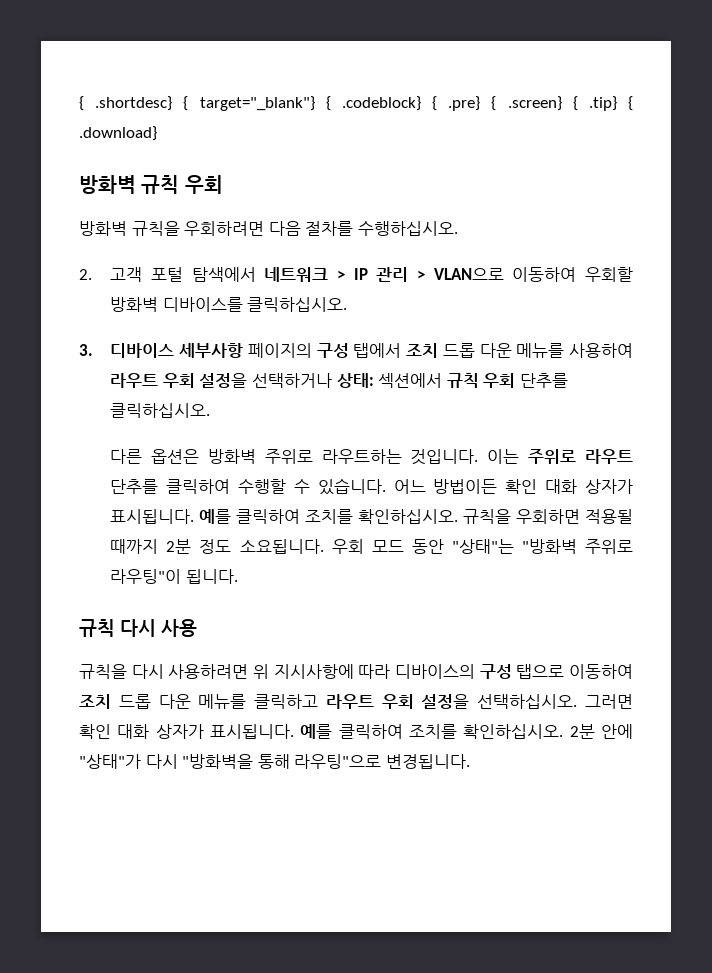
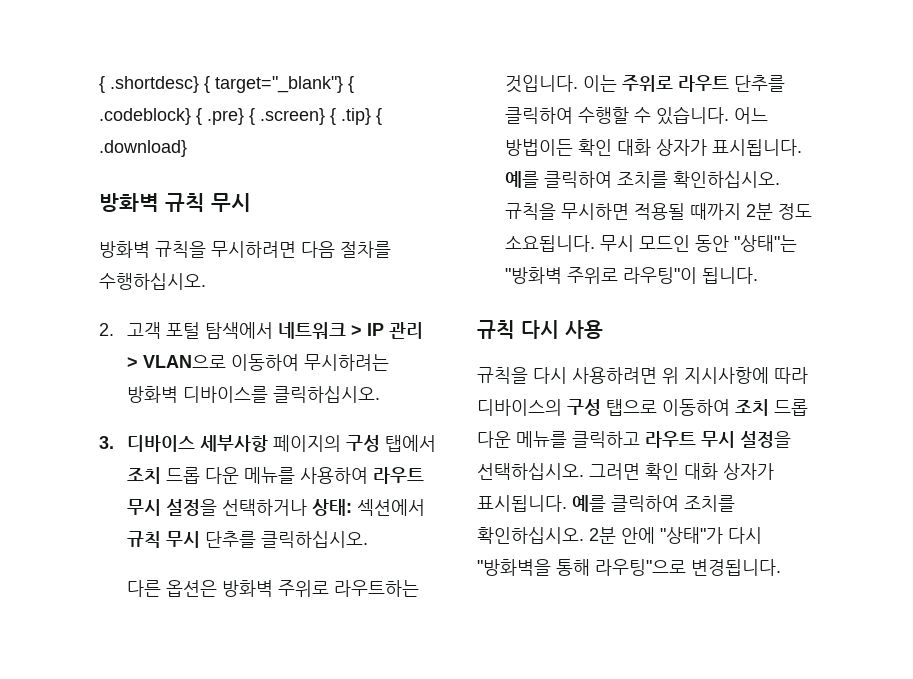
[184,175,223,194] 우회 -> [211,193,251,212] 무시
[184,221,265,236] 우회하려면 -> [211,241,296,258] 무시하려면
[585,267,633,282] 우회할 -> [303,354,389,371] 무시하려는
[162,373,195,388] 우회 -> [126,499,161,516] 무시
[483,373,516,388] 우회 -> [165,531,200,548] 무시
[516,509,581,524] 우회하면 -> [560,203,629,220] 무시하면
[331,539,404,554] 우회 모드 -> [599,235,690,252] 무시 모드인
[381,694,414,709] 우회 -> [701,431,735,448] 무시

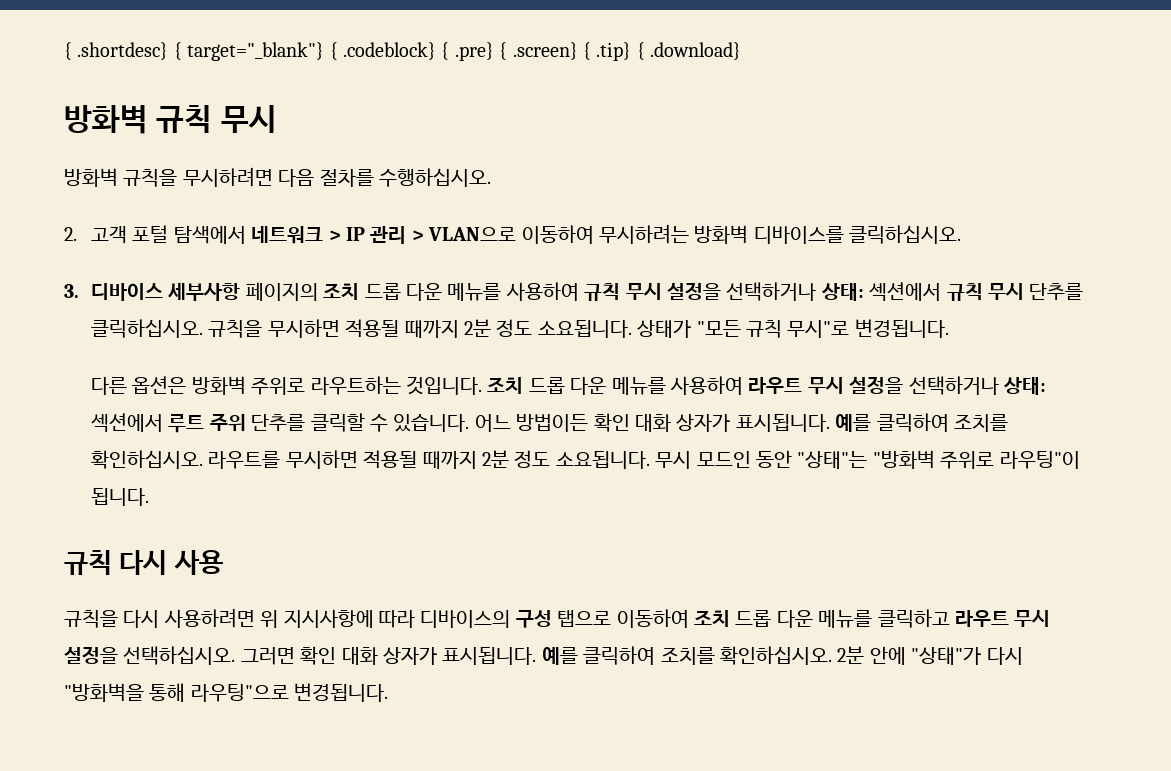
[345,435,436,452] 구성 탭에서 -> [323,282,1084,301] [90,319,949,338] [90,376,482,395] 조치 드롭 다운 메뉴를 사용하여 규칙 무시 설정을 선택하거나 상태: 섹션에서 규칙 무시 단추를 클릭하십시오. 규칙을 무시하면 적용될 때까지 2분 정도 소요됩니다. 상태가 "모든 규칙 무시"로 변경됩니다. // 다른 옵션은 방화벽 주위로 라우트하는 것입니다.
[126,531,368,548] [126,580,419,597] [504,75,785,93] [504,107,629,124] 규칙 무시 단추를 클릭하십시오. // 다른 옵션은 방화벽 주위로 라우트하는 것입니다. 이는 주위로 라우트 단추를 클릭하여 수행할 -> [168,413,365,433] 루트 주위 단추를 클릭할
[504,203,556,220] 규칙을 -> [208,451,281,469] 라우트를

